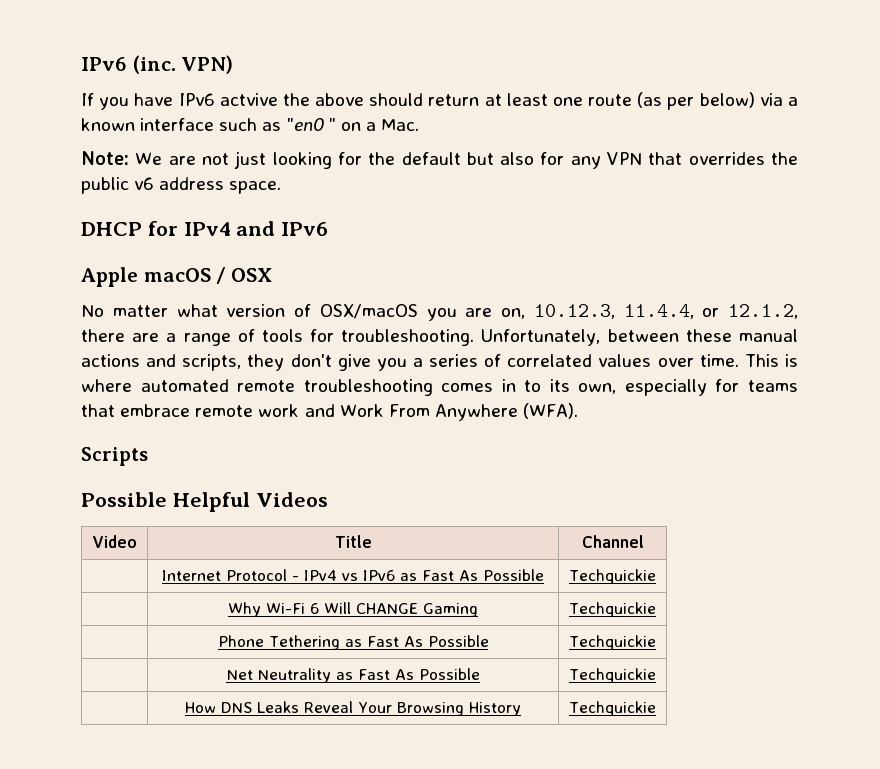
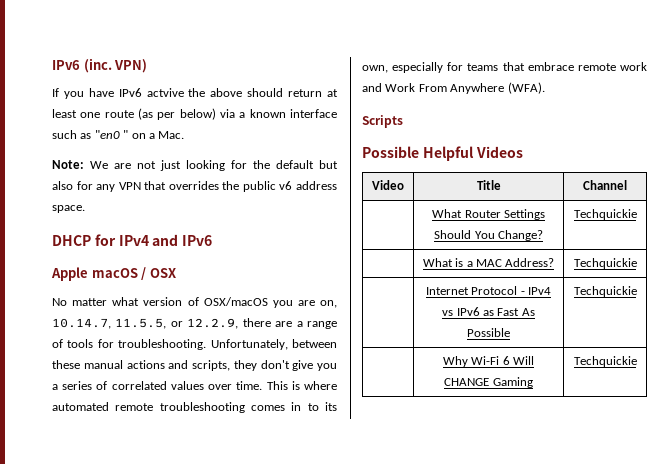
[533,304,798,319] 10.12.3, 11.4.4, or 12.1.2, -> [52,318,239,329] 10.14.7, 11.5.5, or 12.2.9,
(644, 541) none -> [432,209,545,220] [434,230,543,241] [573,209,637,220] [422,258,555,267] [573,258,637,269] // | What Router Settings Should You Change? | Techquickie // | What is a MAC Address? | Techquickie
[217,635,489,650] [569,635,657,650] [226,668,480,683] [569,668,657,683] [185,701,521,716] [569,701,657,716] // | Phone Tethering as Fast As Possible | Techquickie // | Net Neutrality as Fast As Possible | Techquickie // | How DNS Leaks Reveal Your Browsing History | Techquickie -> (637, 361) none

